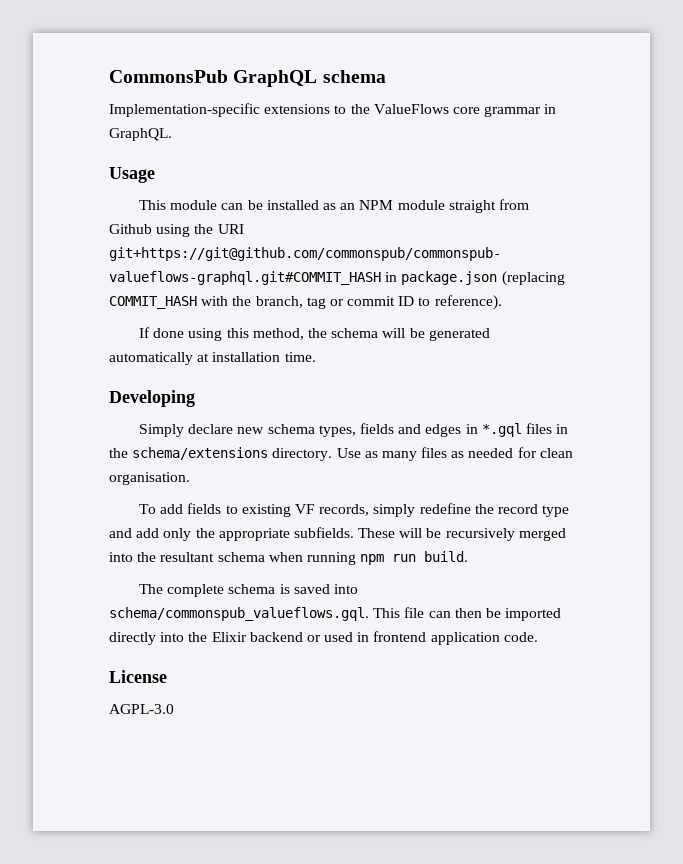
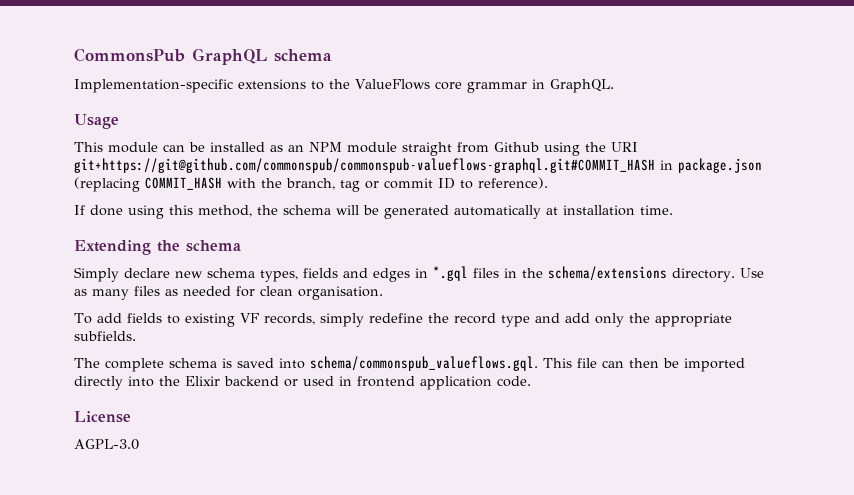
[109,390,195,407] Developing -> [74,240,241,255] Extending the schema
[358,528,566,541] [109,551,469,565] These will be recursively merged into the resultant schema when running npm run build. -> (136, 336) none

